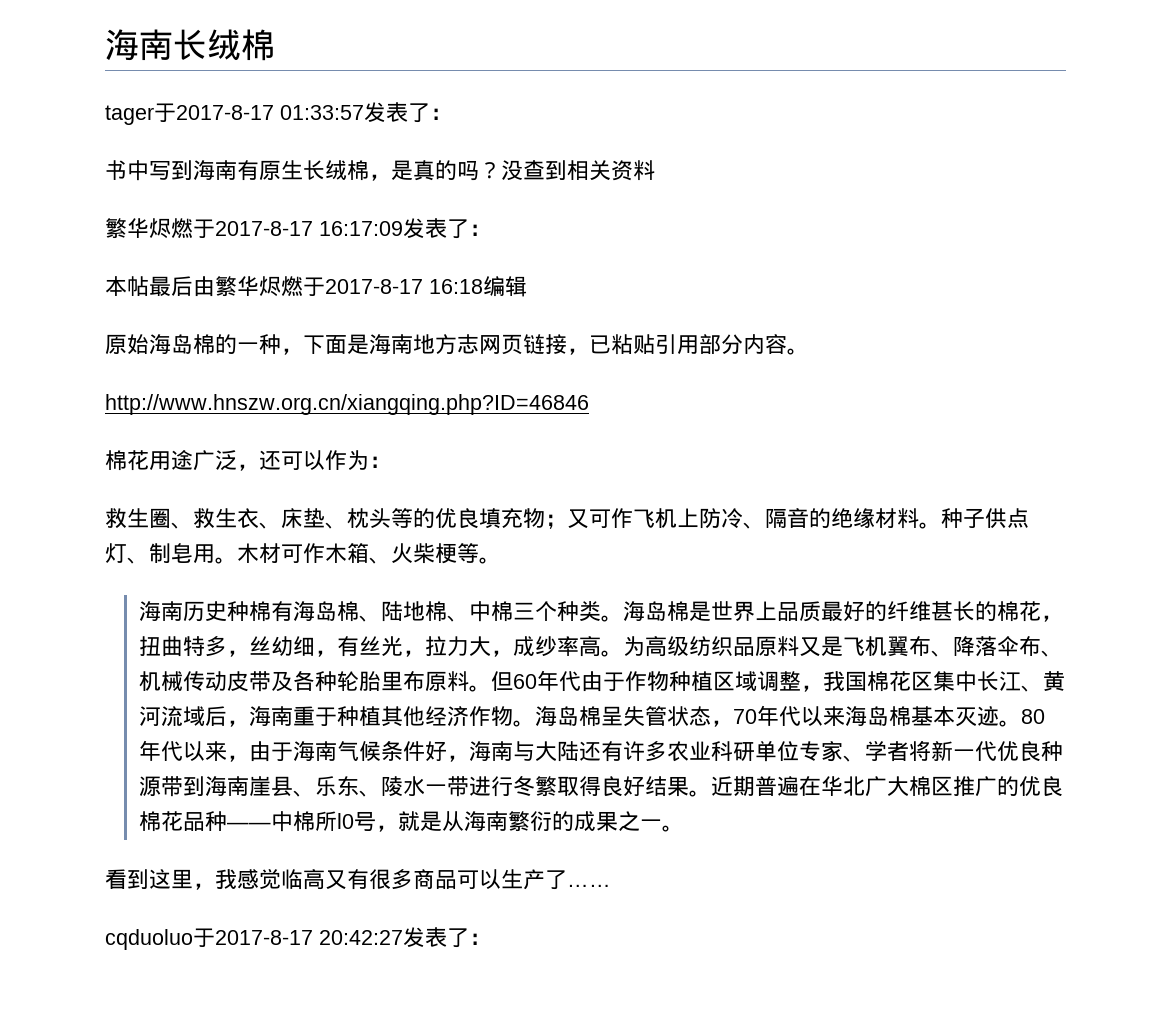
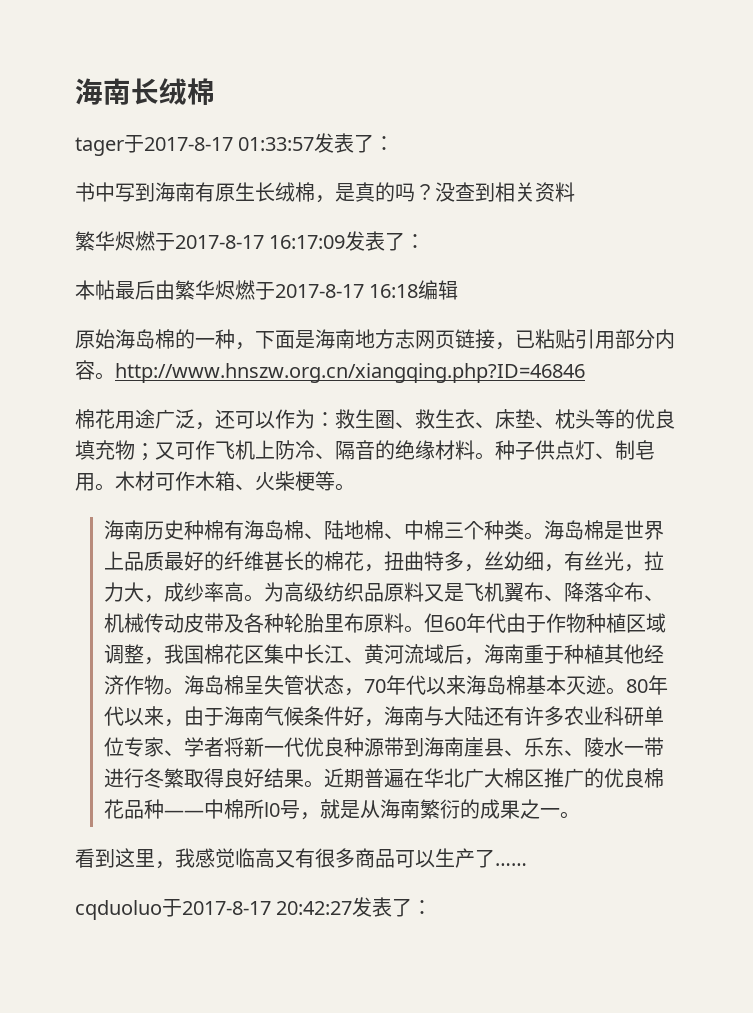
(809, 351) // -> (115, 376) none
(391, 462) // -> (335, 419) none

